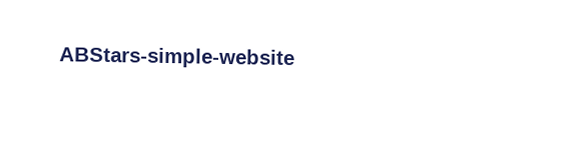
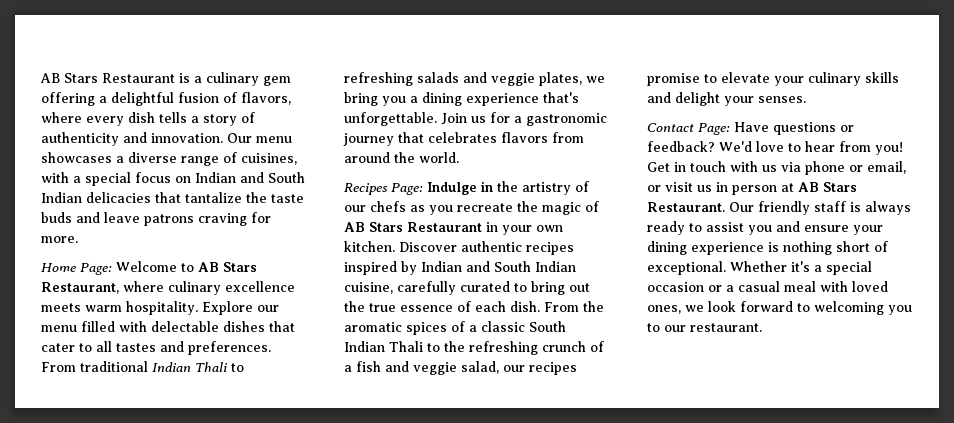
[59,46,295,70] ABStars-simple-website -> [40,72,291,86] [41,92,291,106] [41,112,255,126] [41,132,292,146] [41,152,297,166] [41,172,305,186] [41,192,304,203] [41,212,271,226] [41,236,78,243] [41,261,257,275] [41,281,295,295] [41,301,279,315] [41,321,295,332] [41,341,271,355] [41,361,244,372] [344,72,605,86] [344,92,579,106] [344,112,607,126] [343,132,584,146] [344,152,459,163] [344,181,589,195] [344,201,599,215] [344,222,563,235] [344,241,574,255] [344,261,576,275] [344,281,590,295] [344,301,604,312] [344,321,566,335] [344,341,604,355] [344,361,577,375] [647,72,899,86] [647,92,806,106] [647,122,854,135] [647,141,903,155] [647,161,906,175] [647,182,857,195] [647,201,911,215] [647,221,883,235] [647,241,888,255] [647,261,872,275] [647,281,888,292] [647,301,912,315] [647,323,762,332] AB Stars Restaurant is a culinary gem offering a delightful fusion of flavors, where every dish tells a story of authenticity and innovation. Our menu showcases a diverse range of cuisines, with a special focus on Indian and South Indian delicacies that tantalize the taste buds and leave patrons craving for more. // Home Page: Welcome to AB Stars Restaurant, where culinary excellence meets warm hospitality. Explore our menu filled with delectable dishes that cater to all tastes and preferences. From traditional Indian Thali to refreshing salads and veggie plates, we bring you a dining experience that's unforgettable. Join us for a gastronomic journey that celebrates flavors from around the world. // Recipes Page: Indulge in the artistry of our chefs as you recreate the magic of AB Stars Restaurant in your own kitchen. Discover authentic recipes inspired by Indian and South Indian cuisine, carefully curated to bring out the true essence of each dish. From the aromatic spices of a classic South Indian Thali to the refreshing crunch of a fish and veggie salad, our recipes promise to elevate your culinary skills and delight your senses. // Contact Page: Have questions or feedback? We'd love to hear from you! Get in touch with us via phone or email, or visit us in person at AB Stars Restaurant. Our friendly staff is always ready to assist you and ensure your dining experience is nothing short of exceptional. Whether it's a special occasion or a casual meal with loved ones, we look forward to welcoming you to our restaurant.

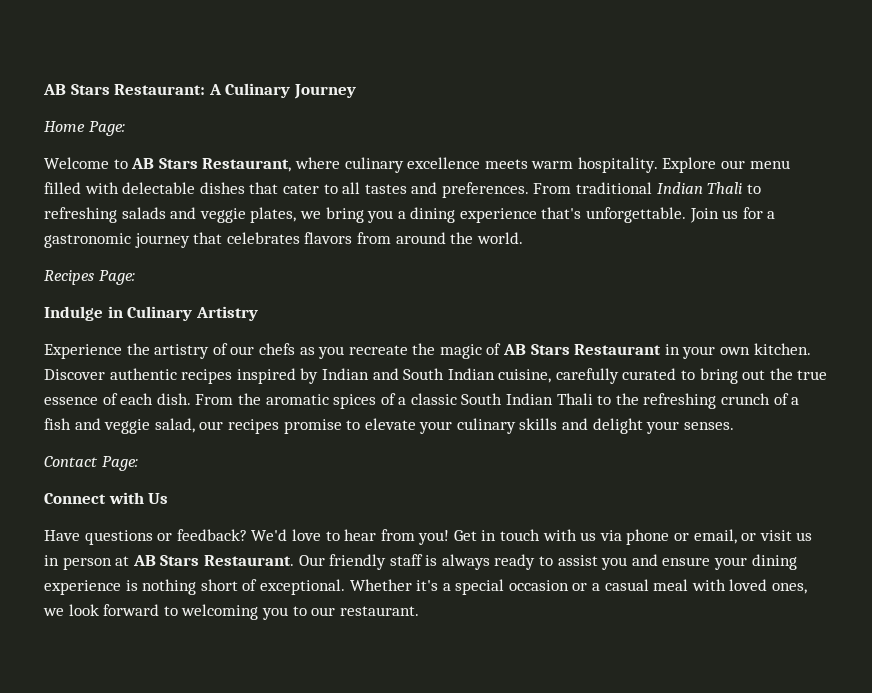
[40,72,291,86] [41,92,291,106] [41,112,255,126] [41,132,292,146] [41,152,297,166] [41,172,305,186] [41,192,304,203] [41,212,271,226] [41,236,78,243] AB Stars Restaurant is a culinary gem offering a delightful fusion of flavors, where every dish tells a story of authenticity and innovation. Our menu showcases a diverse range of cuisines, with a special focus on Indian and South Indian delicacies that tantalize the taste buds and leave patrons craving for more. -> [43,83,356,99] AB Stars Restaurant: A Culinary Journey
(112, 269) none -> (125, 128) //
(423, 189) none -> (135, 277) //
(493, 186) none -> [127,306,258,321] [44,344,122,359] Culinary Artistry // Experience
(730, 129) none -> [44,492,169,504] // Connect with Us //

